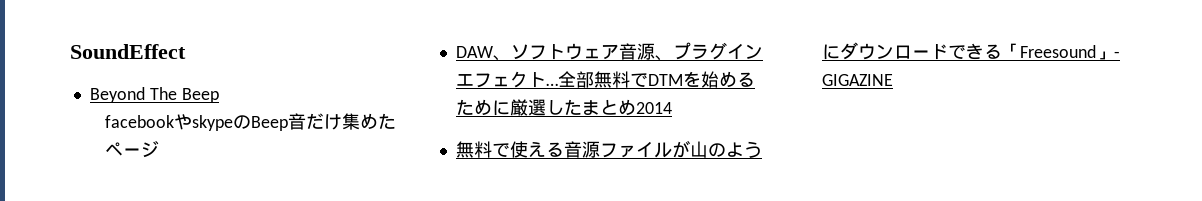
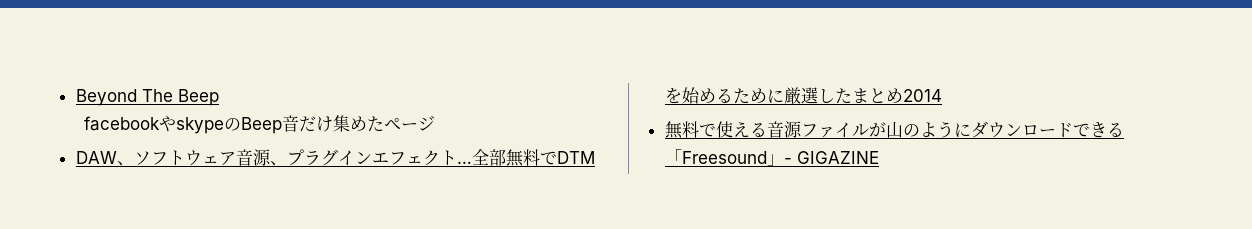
[70,44,186,59] SoundEffect // -> (75, 97) none

